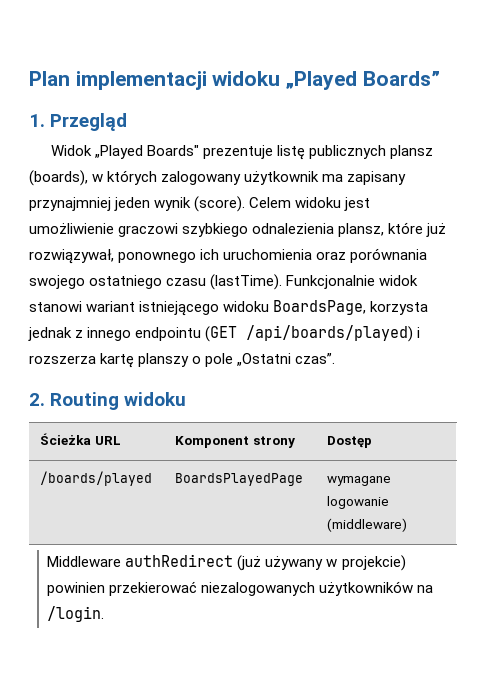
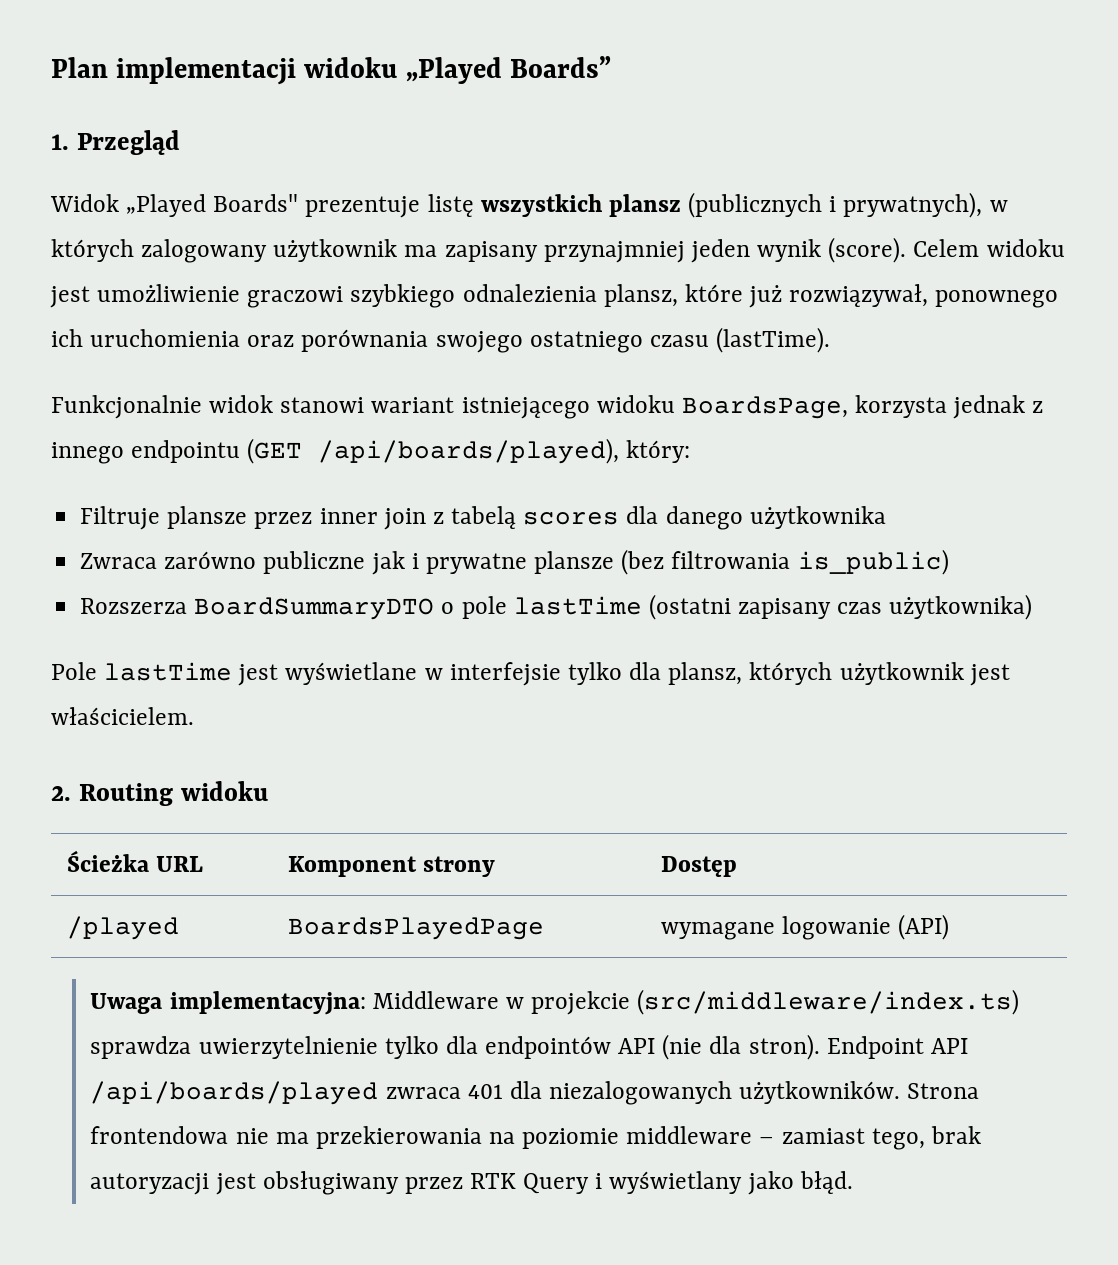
[309,145,434,159] [29,170,88,186] publicznych plansz (boards), -> [480,192,983,218] wszystkich plansz (publicznych i prywatnych),
(283, 282) none -> (831, 340) //
[246,325,421,342] [29,353,336,368] /api/boards/played) i rozszerza kartę planszy o pole „Ostatni czas”. -> [318,438,691,464] [80,506,886,530] [80,549,949,575] [80,594,1033,620] [51,662,1010,686] [51,707,194,725] /api/boards/played), który: // Filtruje plansze przez inner join z tabelą scores dla danego użytkownika // Zwraca zarówno publiczne jak i prywatne plansze (bez filtrowania is_public) // Rozszerza BoardSummaryDTO o pole lastTime (ostatni zapisany czas użytkownika) // Pole lastTime jest wyświetlane w interfejsie tylko dla plansz, których użytkownik jest właścicielem.
[40,471,153,486] /boards/played -> [66,916,179,940] /played
[327,518,408,532] [47,554,406,571] [47,581,434,596] [47,606,105,622] (middleware) // Middleware authRedirect (już używany w projekcie) powinien przekierować niezalogowanych użytkowników na /login. -> [898,914,950,940] [90,989,1020,1015] [90,1034,968,1060] [90,1081,980,1105] [90,1126,981,1150] [90,1171,853,1195] (API) // Uwaga implementacyjna: Middleware w projekcie (src/middleware/index.ts) sprawdza uwierzytelnienie tylko dla endpointów API (nie dla stron). Endpoint API /api/boards/played zwraca 401 dla niezalogowanych użytkowników. Strona frontendowa nie ma przekierowania na poziomie middleware – zamiast tego, brak autoryzacji jest obsługiwany przez RTK Query i wyświetlany jako błąd.

